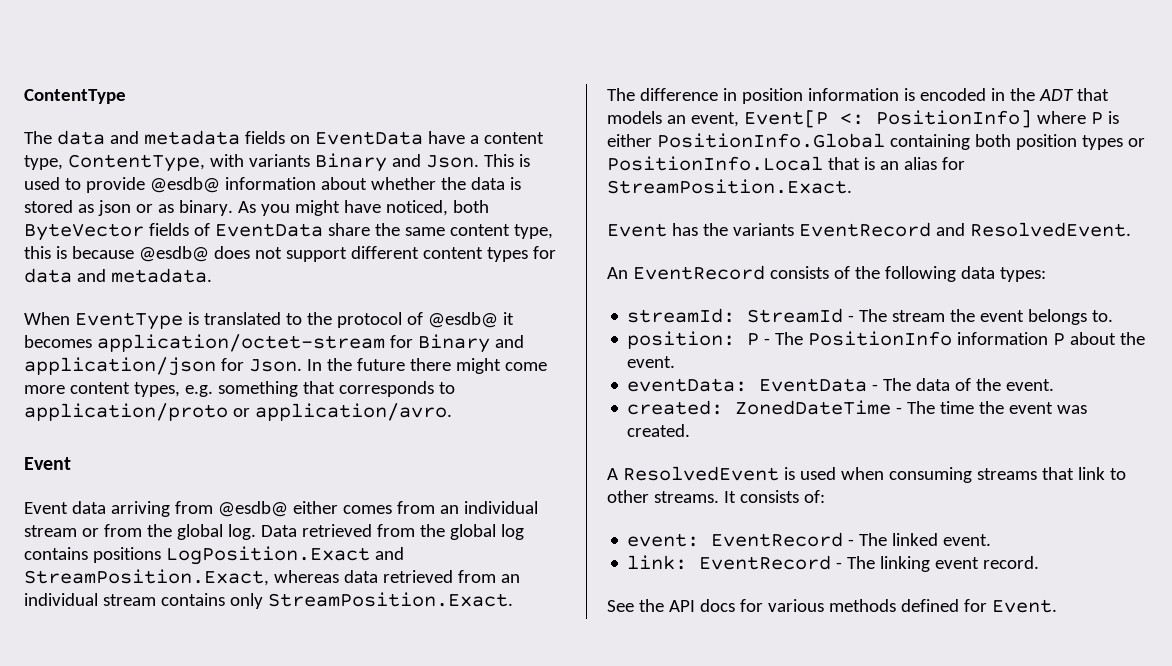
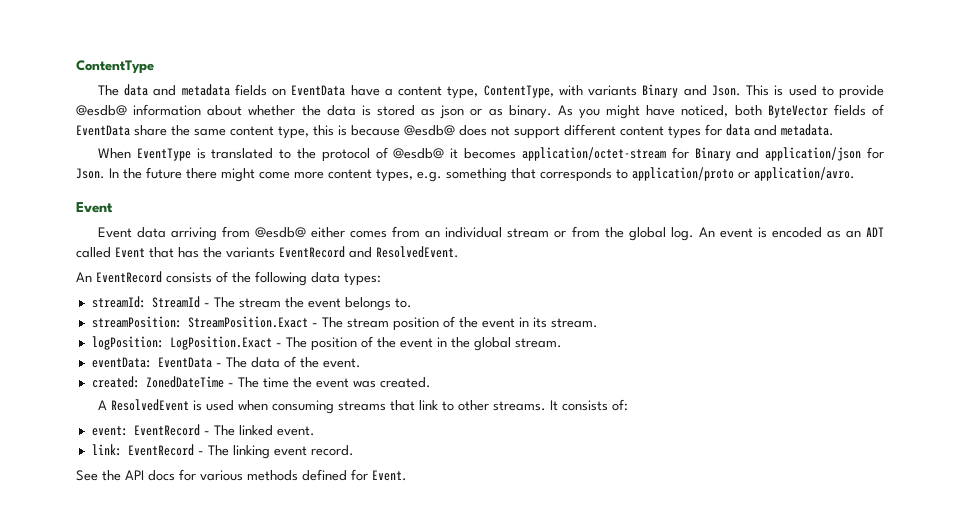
[260,524,524,540] [24,546,404,565] [24,569,520,586] [24,592,513,609] [607,88,1109,104] [607,110,1119,128] [607,133,1145,150] [607,156,965,171] [607,179,852,194] [607,223,667,237] Data retrieved from the global log contains positions LogPosition.Exact and StreamPosition.Exact, whereas data retrieved from an individual stream contains only StreamPosition.Exact. // The difference in position information is encoded in the ADT that models an event, Event[P <: PositionInfo] where P is either PositionInfo.Global containing both position types or PositionInfo.Local that is an alias for StreamPosition.Exact. // Event -> [698,227,885,238] [76,247,174,258] An event is encoded as an ADT called Event that
[627,331,1146,349] [627,356,676,368] position: P - The PositionInfo information P about the event. -> [91,316,598,331] [91,336,562,351] streamPosition: StreamPosition.Exact - The stream position of the event in its stream. // logPosition: LogPosition.Exact - The position of the event in the global stream.

